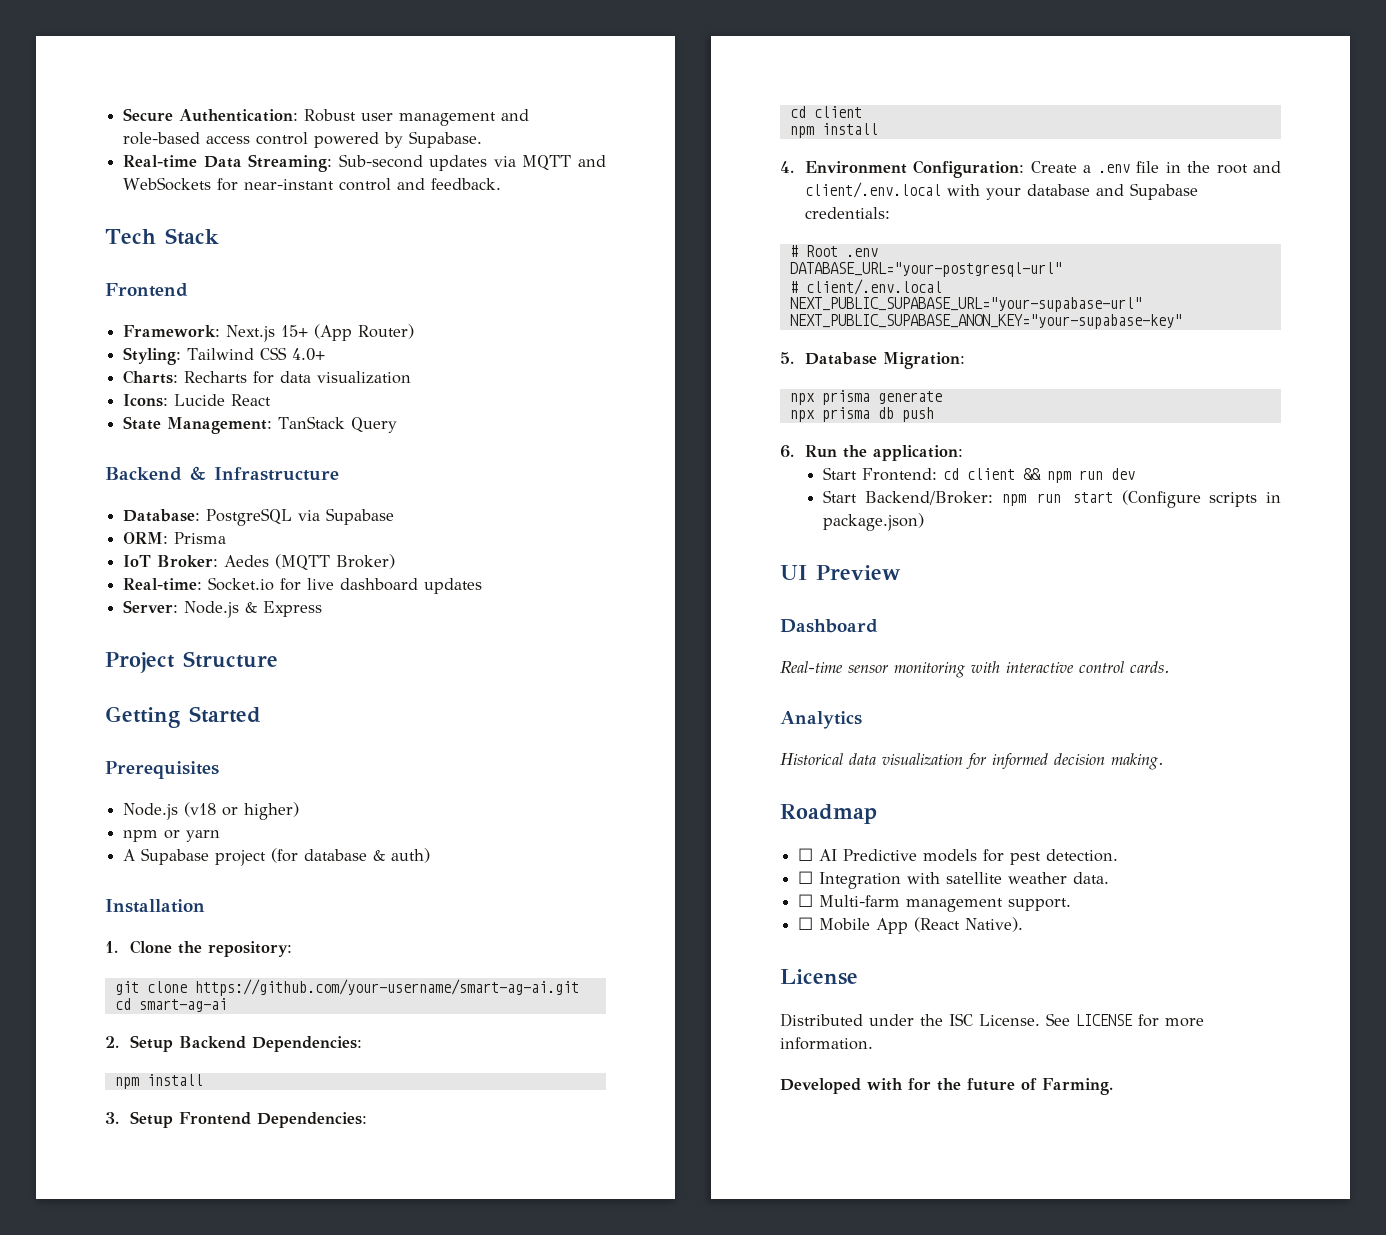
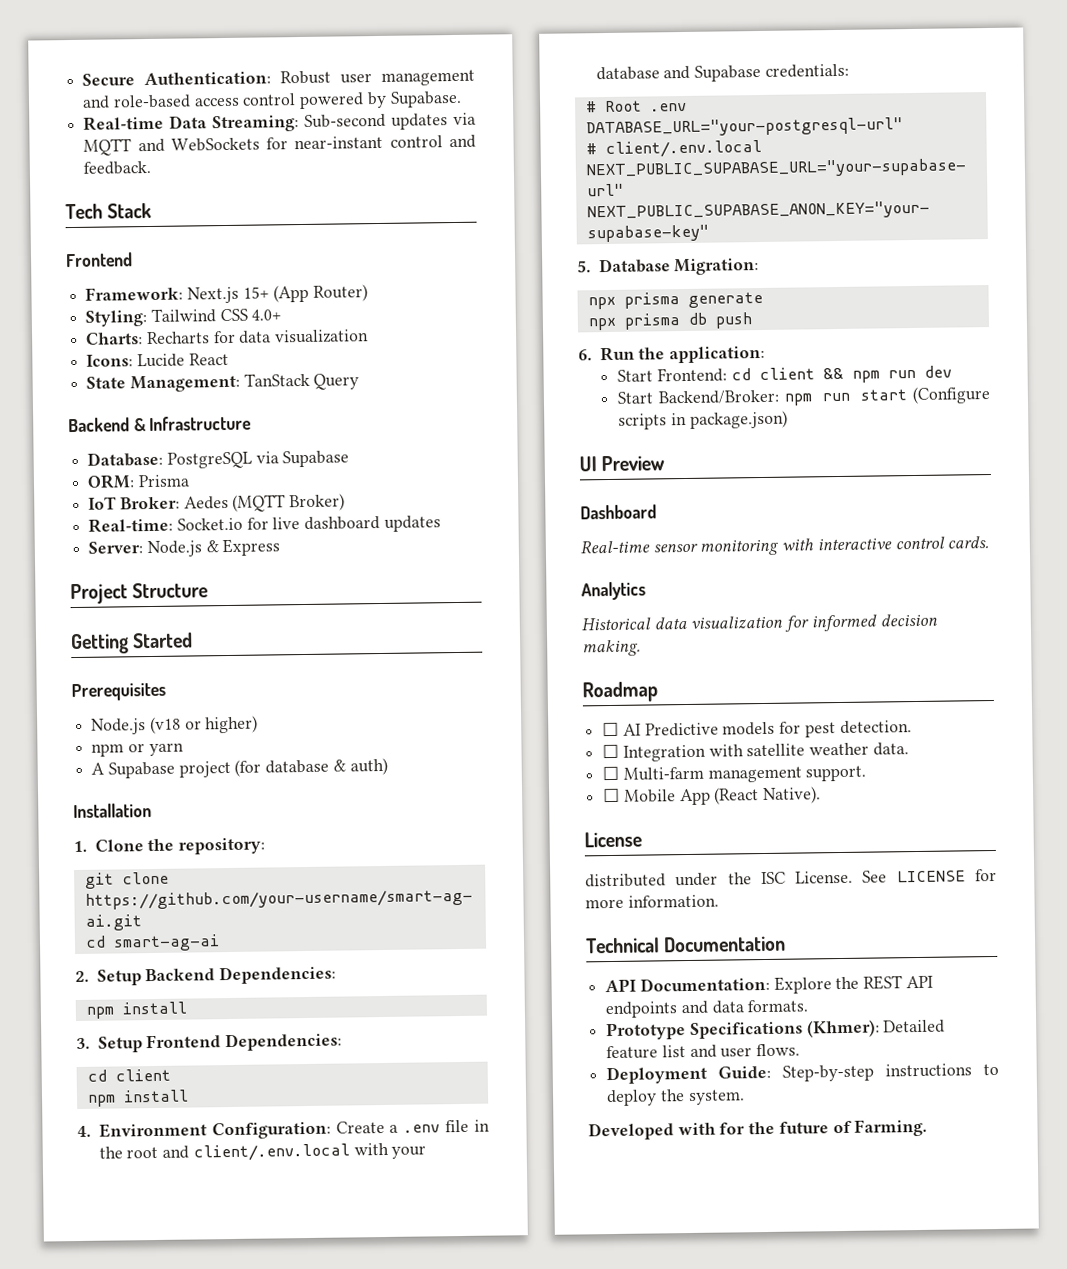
[780,1013,863,1027] Distributed -> [585,873,666,888] distributed
(873, 1043) none -> [585,935,787,954] [605,975,933,994] [605,999,809,1019] [606,1019,946,1041] [606,1043,801,1060] [606,1063,999,1085] [606,1089,745,1107] // Technical Documentation // API Documentation: Explore the REST API endpoints and data formats. // Prototype Specifications (Khmer): Detailed feature list and user flows. // Deployment Guide: Step-by-step instructions to deploy the system.

